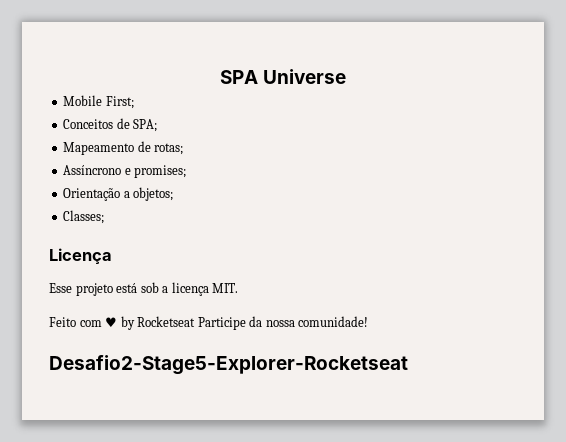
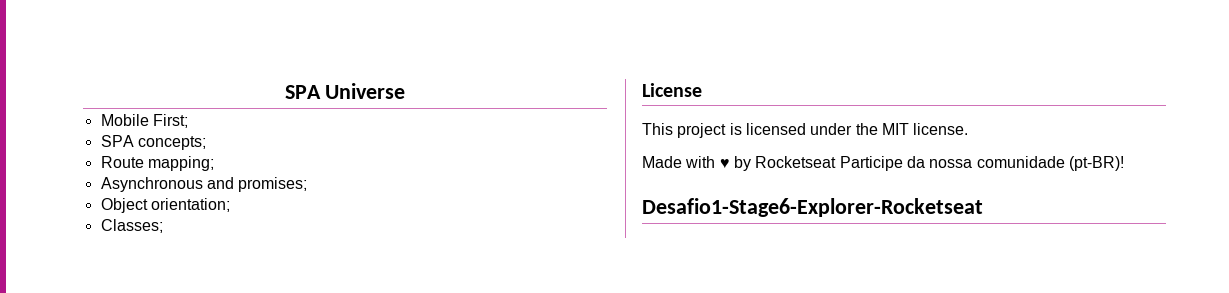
[63,118,158,132] [63,141,184,155] [63,165,187,178] [63,187,174,201] [63,210,105,224] [49,248,112,264] [49,282,239,296] [49,317,102,327] Conceitos de SPA; // Mapeamento de rotas; // Assíncrono e promises; // Orientação a objetos; // Classes; // Licença // Esse projeto está sob a licença MIT. // Feito com -> [100,135,206,150] [100,156,214,171] [100,177,308,192] [100,198,230,213] [100,219,163,233] [642,83,702,97] [642,123,969,138] [642,156,716,168] SPA concepts; // Route mapping; // Asynchronous and promises; // Object orientation; // Classes; // License // This project is licensed under the MIT license. // Made with
[298,316,369,327] [49,355,408,375] comunidade! // Desafio2-Stage5-Explorer-Rocketseat -> [976,156,1124,171] [642,198,983,217] comunidade (pt-BR)! // Desafio1-Stage6-Explorer-Rocketseat

